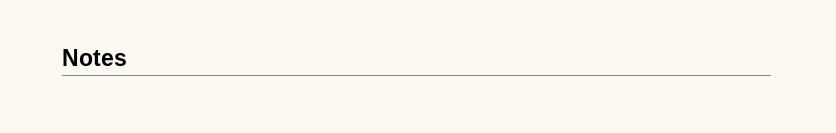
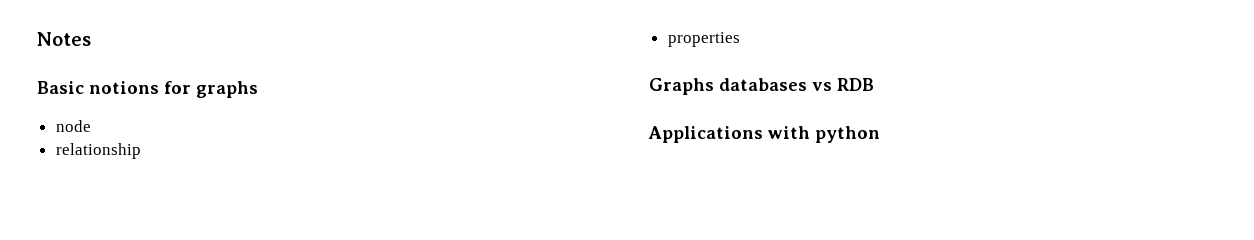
(127, 57) none -> [37,81,258,98] [55,120,91,132] [55,143,141,159] [667,32,740,47] [649,78,874,95] [648,126,880,143] // Basic notions for graphs // node // relationship // properties // Graphs databases vs RDB // Applications with python

